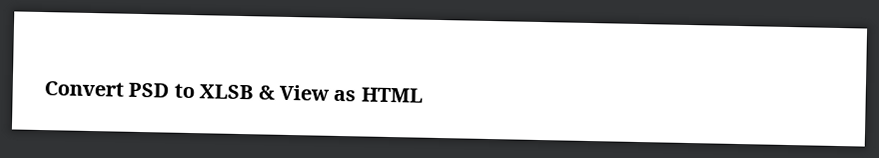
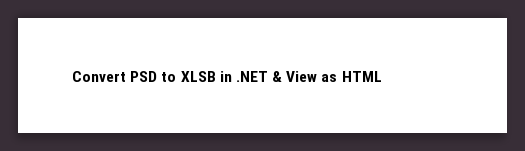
(254, 92) none -> [219,71,268,82] in .NET

